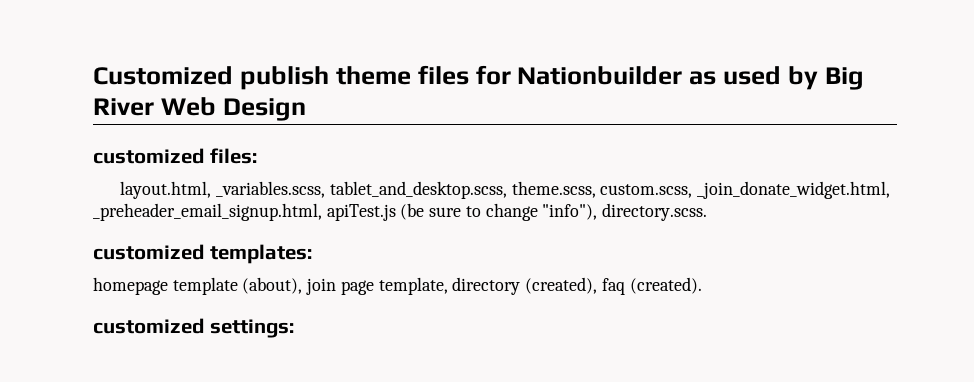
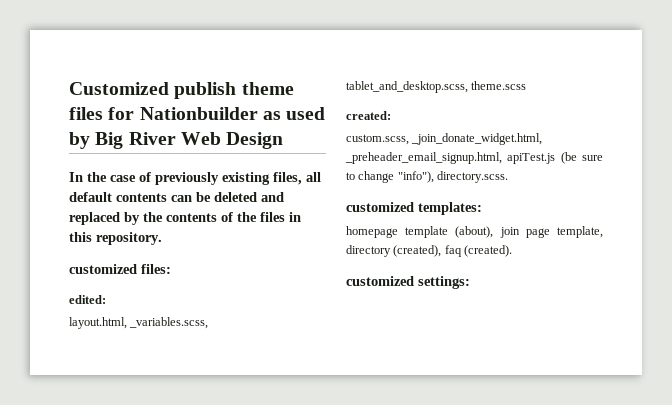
(306, 109) none -> [69,172,321,185] [69,192,284,202] [69,212,301,225] [69,232,162,245] // In the case of previously existing files, all default contents can be deleted and replaced by the contents of the files in this repository.
(257, 156) none -> [69,295,106,304] // edited:
[511,181,596,198] theme.scss, -> [471,81,527,90] [346,111,391,120] theme.scss // created: //

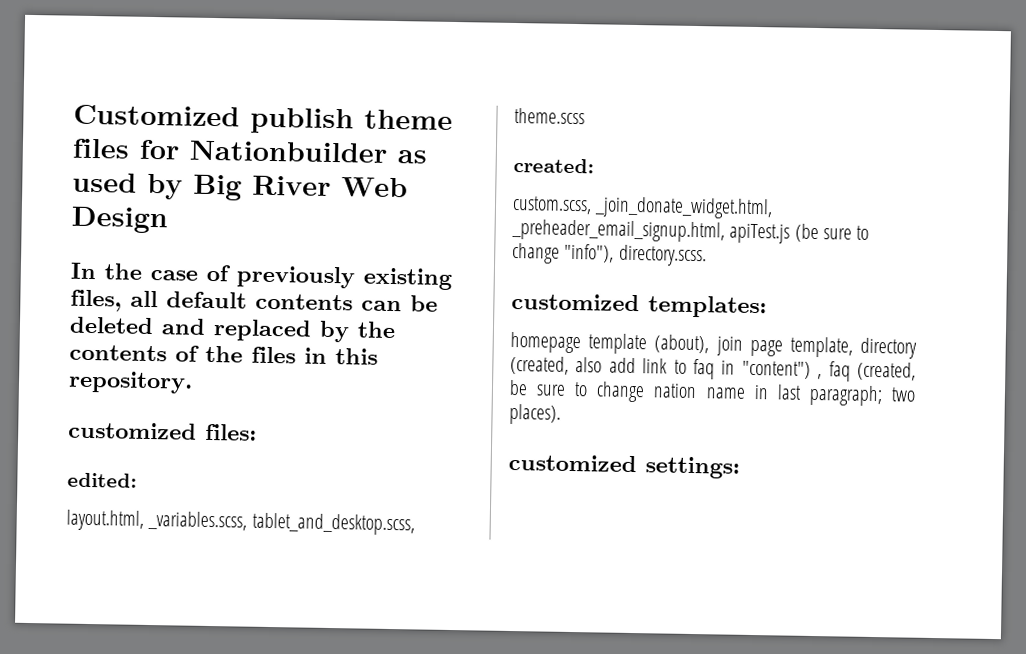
[393,245,513,257] (created), faq (created). -> [510,355,916,382] [509,379,916,407] [509,403,561,425] (created, also add link to faq in "content") , faq (created, be sure to change nation name in last paragraph; two places).

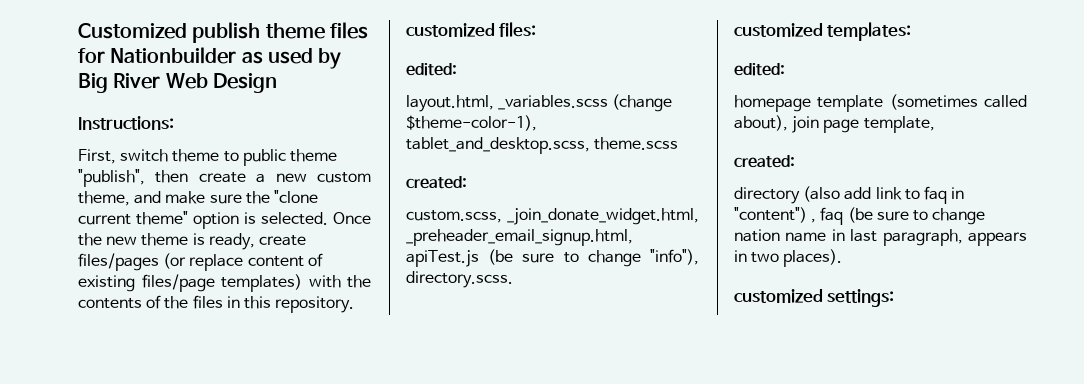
[70,262,452,290] [70,289,438,312] [69,316,350,343] In the case of previously existing files, all default contents can be deleted and replaced by -> [78,116,174,130] [78,149,337,166] [78,169,371,187] [78,190,318,206] [78,211,371,229] [78,233,306,250] [78,253,323,271] [78,274,341,292] Instructions: // First, switch theme to public theme "publish", then create a new custom theme, and make sure the "clone current theme" option is selected. Once the new theme is ready, create files/pages (or replace content of existing files/page templates) with
[147,510,248,531] _variables.scss, -> [498,94,673,112] [406,115,537,131] _variables.scss (change $theme-color-1),
(767, 307) none -> [734,63,785,76] // edited:
[654,334,710,354] (about), -> [889,94,1027,110] [734,115,788,131] (sometimes called about),
[860,337,917,359] [510,355,603,375] directory (created, also -> [734,155,795,168] [734,186,841,204] // created: // directory (also
[857,361,916,381] [509,379,528,396] (created, be -> [847,207,873,223] (be
[808,384,883,407] paragraph; -> [882,229,1027,246] [734,250,747,262] paragraph, appears in

